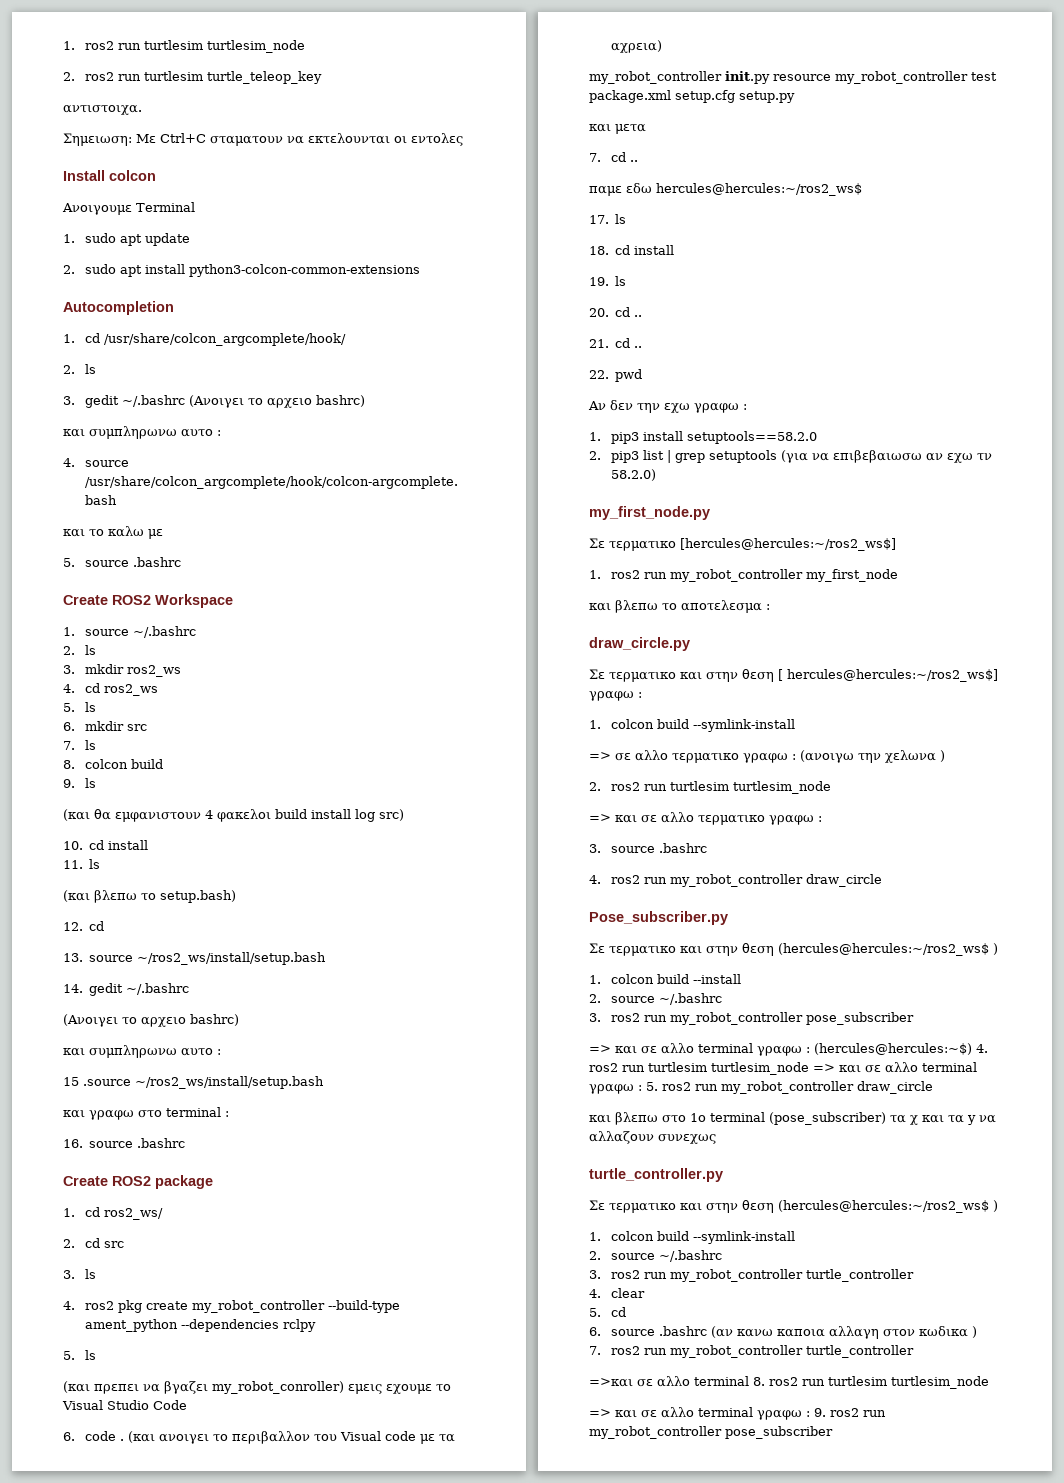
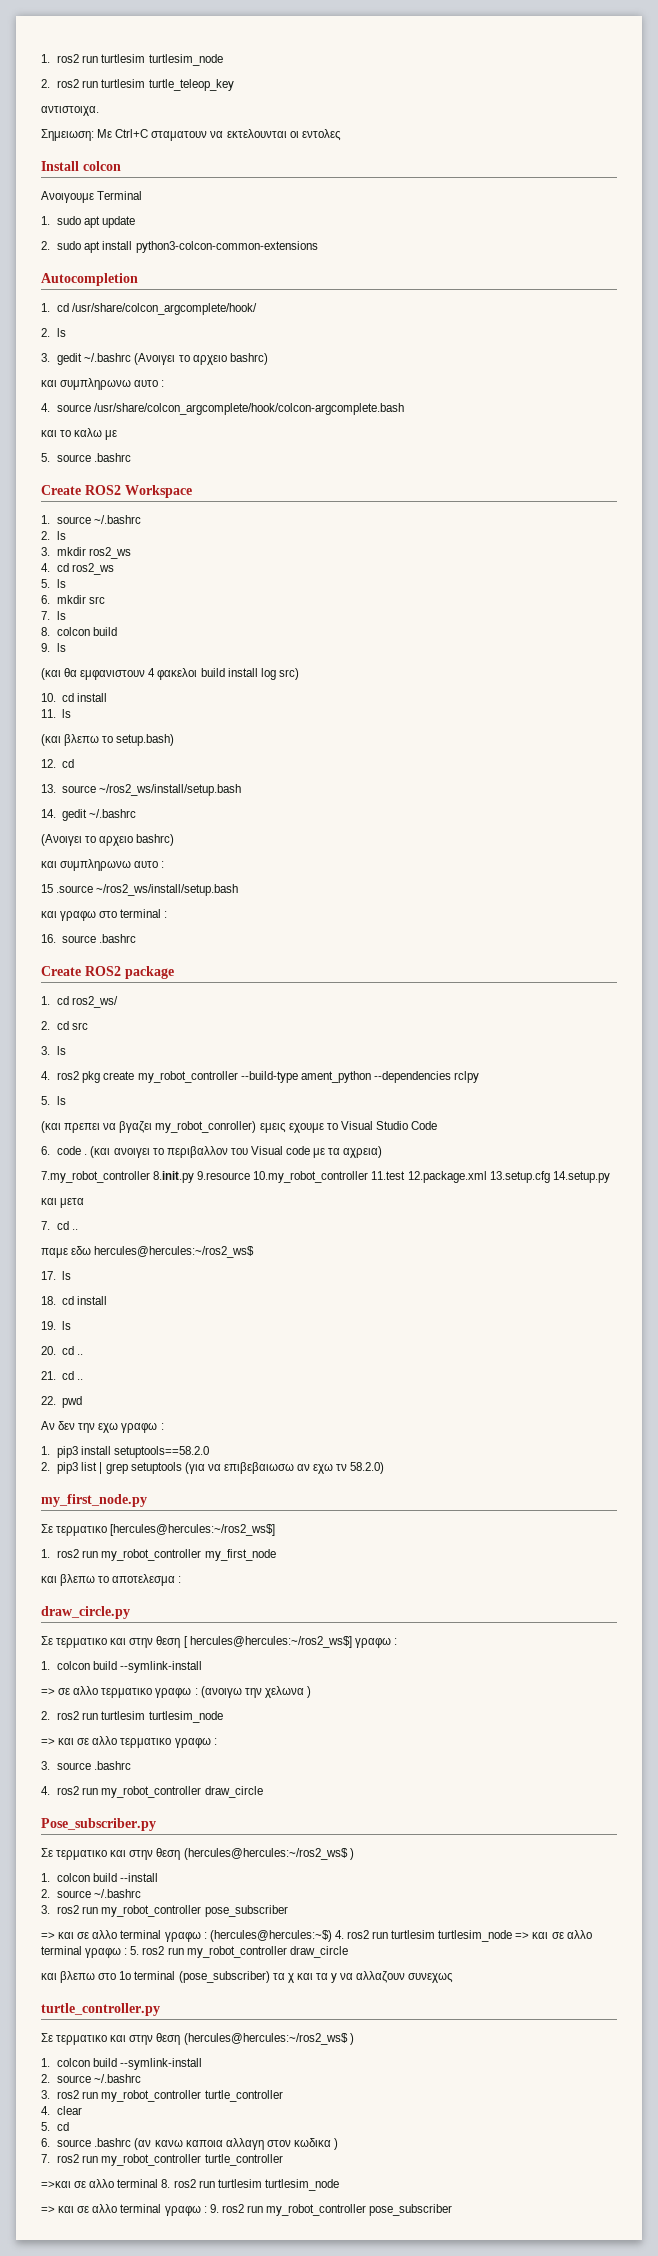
[589,71,997,84] [589,90,795,103] my_robot_controller init.py resource my_robot_controller test package.xml setup.cfg setup.py -> [41,1171,610,1183] 7.my_robot_controller 8.init.py 9.resource 10.my_robot_controller 11.test 12.package.xml 13.setup.cfg 14.setup.py

